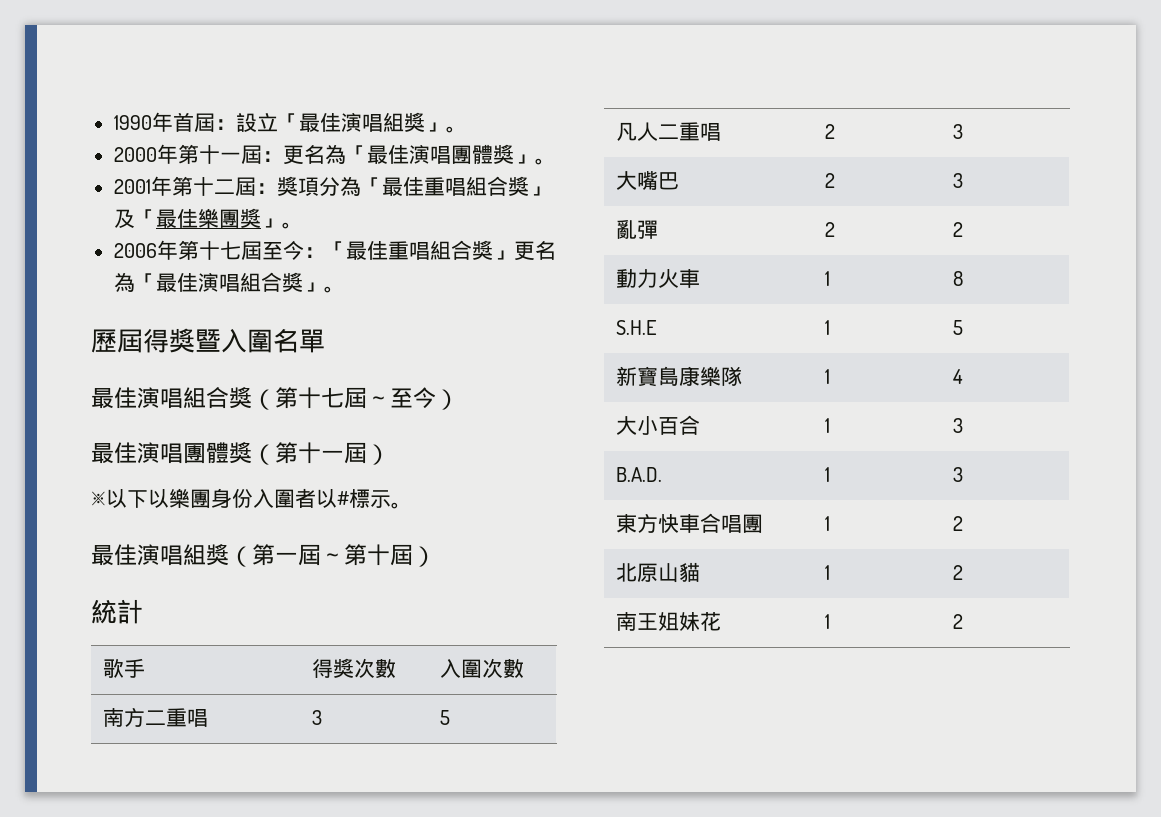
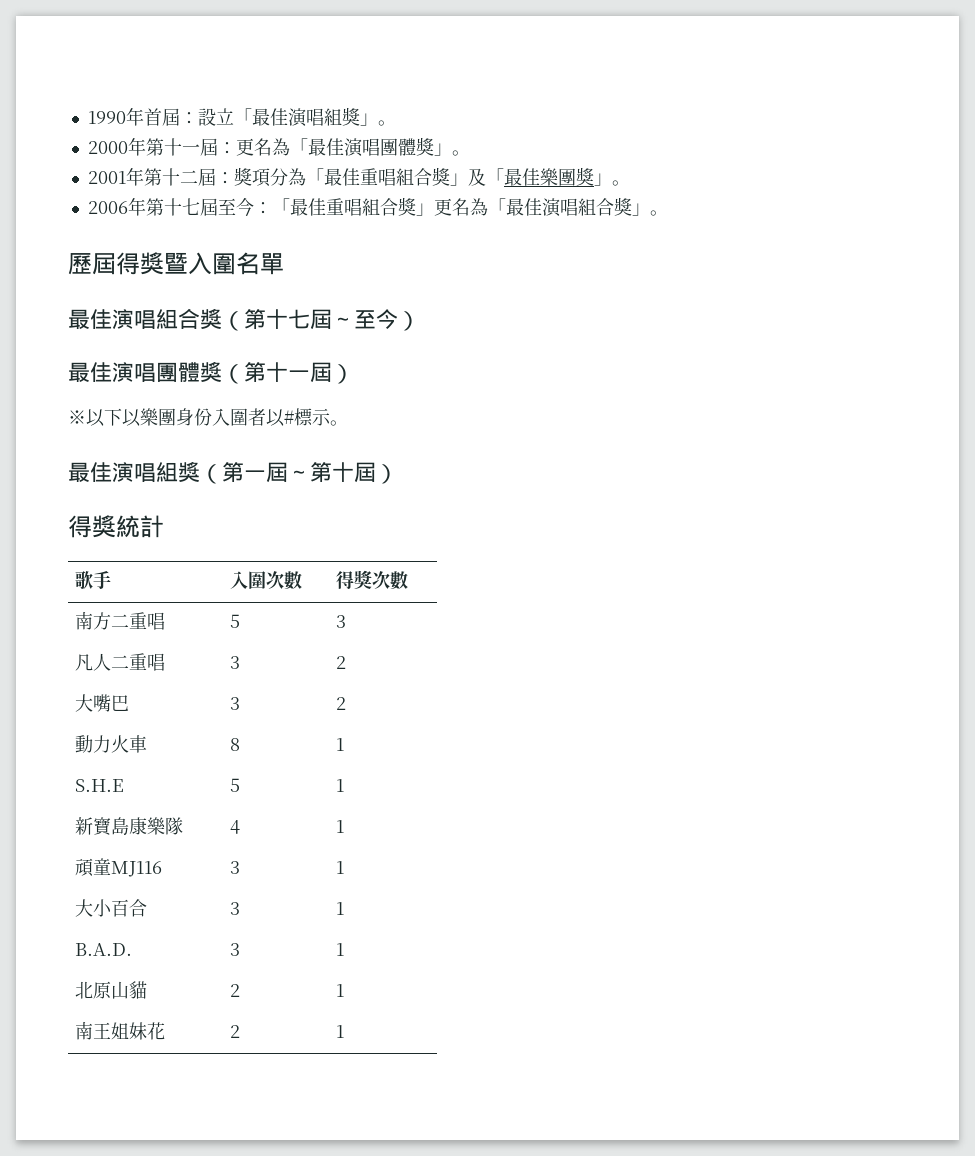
(436, 556) none -> [68,515,116,538] 得獎
[311,658,354,678] 得獎 -> [230,571,267,589] 入圍
[439,659,482,678] 入圍 -> [336,570,373,589] 得獎
[311,710,322,725] [439,710,450,725] | 3 | 5 -> [230,614,241,628] [336,615,347,628] | 5 | 3
[824,124,835,139] [952,124,963,139] | 2 | 3 -> [230,656,241,669] [336,656,347,669] | 3 | 2
[824,173,835,188] [952,173,963,188] [615,220,658,239] [824,222,835,237] | 2 | 3 // 亂彈 | 2 -> [230,697,241,710] | 3
[824,271,830,286] [952,271,963,286] | 1 | 8 -> [230,738,241,751] [336,738,345,751] | 8 | 1
[824,320,830,335] [952,320,963,335] | 1 | 5 -> [230,778,241,792] [336,779,345,792] | 5 | 1
[824,369,830,384] [952,369,963,384] | 1 | 4 -> [230,820,241,834] [336,820,345,833] [75,858,163,877] [230,861,241,874] [336,861,345,874] | 4 | 1 // 頑童MJ116 | 3 | 1
[824,418,830,433] [952,418,963,433] | 1 | 3 -> [230,902,241,915] [336,902,345,915] | 3 | 1
[824,467,830,482] [952,467,963,482] [615,513,763,533] [824,516,830,531] [952,516,963,531] | 1 | 3 // 東方快車合唱團 | 1 | 2 -> [230,943,241,956] [336,943,345,956] | 3 | 1
[824,565,830,580] [952,565,963,580] | 1 | 2 -> [230,984,241,997] [336,984,345,997] | 2 | 1
[824,614,830,629] [952,614,963,629] | 1 | 2 -> [230,1025,241,1038] [336,1025,345,1038] | 2 | 1

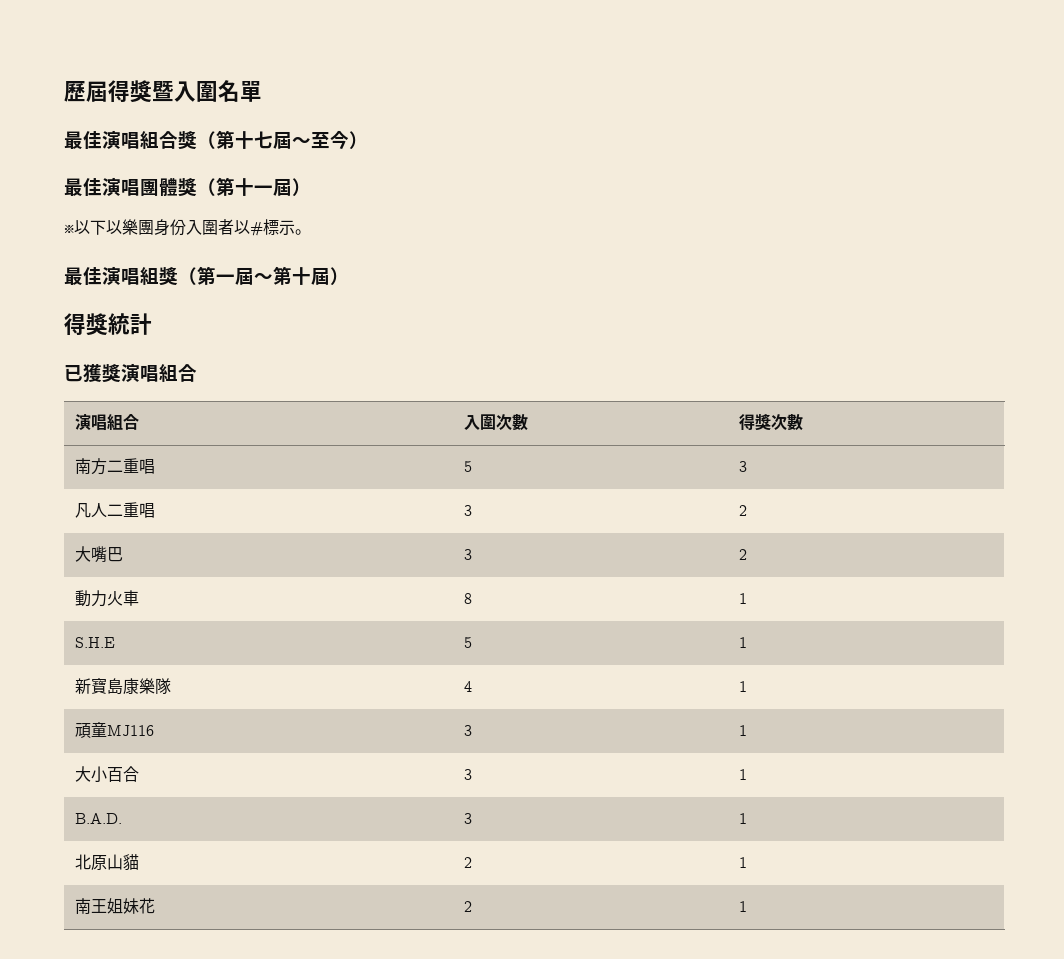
[87,107,396,127] [87,137,470,157] [87,167,630,187] [87,197,668,217] 1990年首屆：設立「最佳演唱組獎」。 // 2000年第十一屆：更名為「最佳演唱團體獎」。 // 2001年第十二屆：獎項分為「最佳重唱組合獎」及「最佳樂團獎」。 // 2006年第十七屆至今：「最佳重唱組合獎」更名為「最佳演唱組合獎」。 // -> (64, 91) none
[75,571,112,589] // 歌手 -> [64,363,197,383] [75,414,140,431] // 已獲獎演唱組合 // 演唱組合

